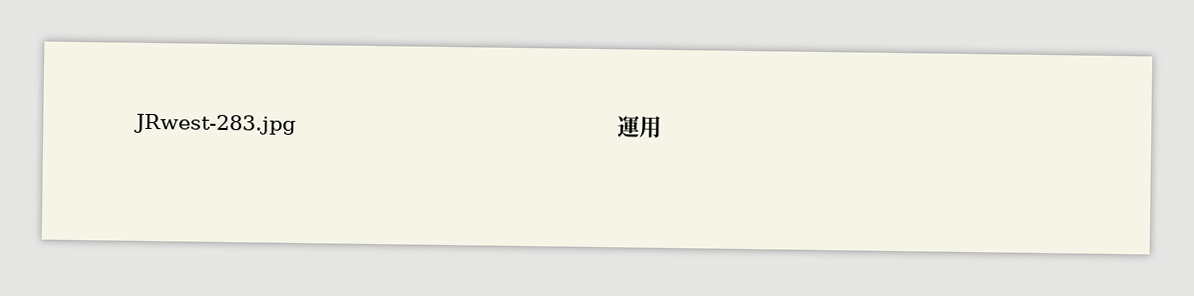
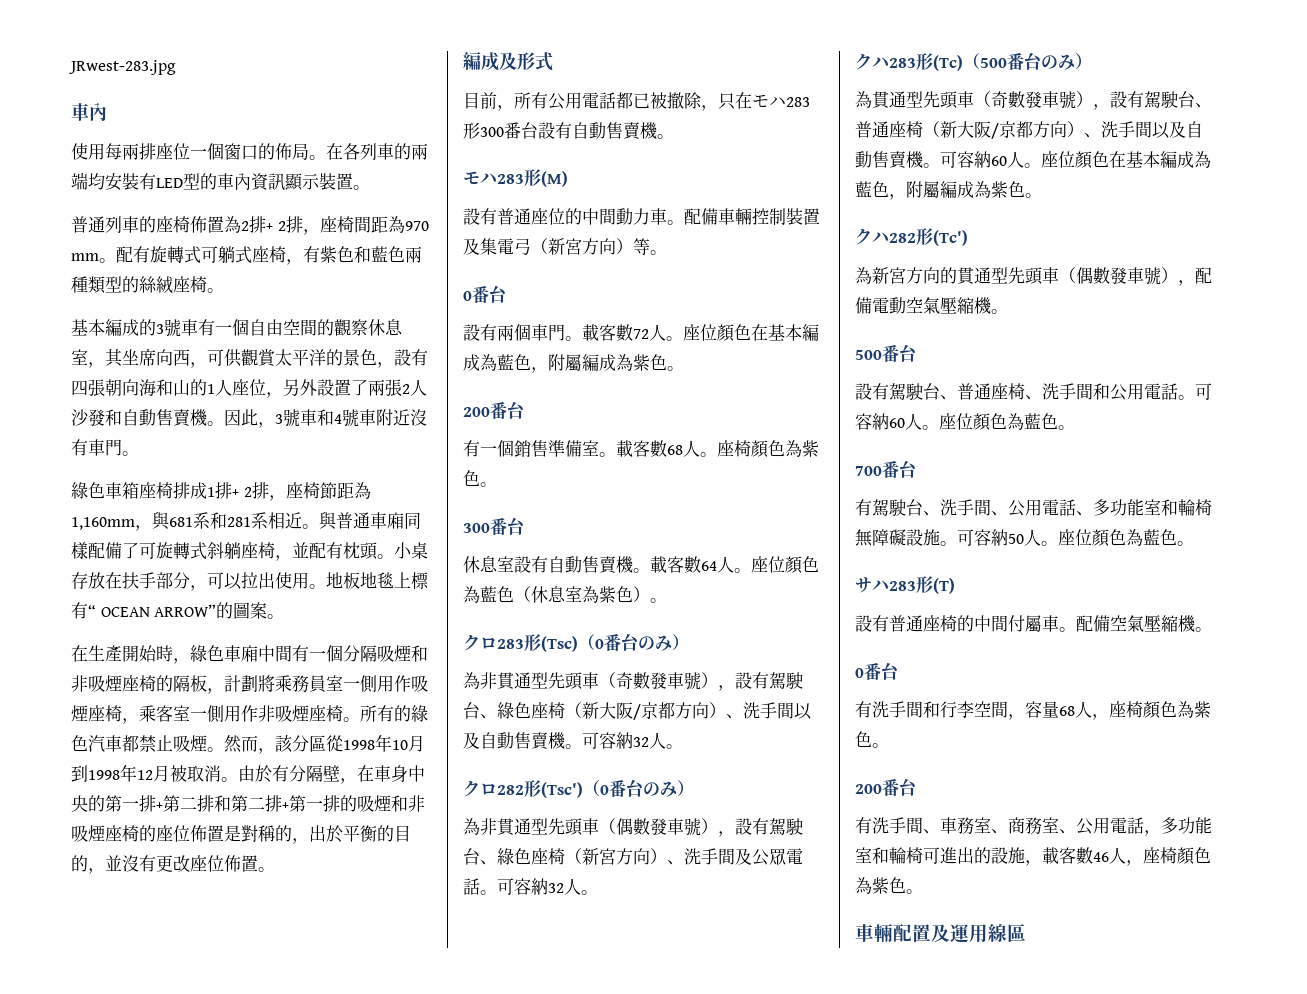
[617,115,662,138] 運用 -> [71,103,107,121] [71,143,428,160] [71,172,370,191] [71,216,429,235] [71,246,422,265] [71,276,224,294] [71,319,403,337] [71,348,428,368] [71,379,427,398] [71,409,427,428] [71,439,139,456] [71,482,371,501] [71,512,421,531] [71,542,428,561] [71,572,429,591] [71,602,285,619] [71,645,428,664] [71,675,428,694] [71,705,428,724] [71,734,425,754] [71,764,425,784] [71,795,425,812] [71,825,411,844] [71,855,275,874] [463,52,553,71] [463,92,810,111] [463,122,674,140] [463,169,568,187] [463,208,820,225] [463,238,667,256] [463,285,507,304] [463,324,819,342] [463,354,684,373] [463,401,525,420] [463,440,819,458] [463,470,497,487] [463,517,525,536] [463,556,819,574] [463,586,667,603] [463,633,689,652] [463,672,803,691] [463,702,812,720] [463,732,683,750] [463,779,694,798] [463,818,803,837] [463,848,803,866] [463,878,598,895] [855,52,1092,71] [855,91,1212,110] [855,121,1203,139] [855,151,1211,169] [855,181,1042,200] [855,228,968,246] [855,267,1212,286] [855,297,1008,314] [855,344,917,363] [855,383,1212,401] [855,413,1075,431] [855,460,917,479] [855,499,1212,517] [855,529,1194,547] [855,576,955,594] [855,615,1212,632] [855,662,899,681] [855,701,1211,720] [855,731,889,748] [855,778,917,797] [855,817,1212,836] [855,847,1211,866] [855,877,923,894] [855,924,1026,943] 車內 // 使用每兩排座位一個窗口的佈局。在各列車的兩端均安裝有LED型的車內資訊顯示裝置。 // 普通列車的座椅佈置為2排+ 2排，座椅間距為970 mm。配有旋轉式可躺式座椅，有紫色和藍色兩種類型的絲絨座椅。 // 基本編成的3號車有一個自由空間的觀察休息室，其坐席向西，可供觀賞太平洋的景色，設有四張朝向海和山的1人座位，另外設置了兩張2人沙發和自動售賣機。因此，3號車和4號車附近沒有車門。 // 綠色車箱座椅排成1排+ 2排，座椅節距為1,160mm，與681系和281系相近。與普通車廂同樣配備了可旋轉式斜躺座椅，並配有枕頭。小桌存放在扶手部分，可以拉出使用。地板地毯上標有“ OCEAN ARROW”的圖案。 // 在生產開始時，綠色車廂中間有一個分隔吸煙和非吸煙座椅的隔板，計劃將乘務員室一側用作吸煙座椅，乘客室一側用作非吸煙座椅。所有的綠色汽車都禁止吸煙。然而，該分區從1998年10月到1998年12月被取消。由於有分隔壁，在車身中央的第一排+第二排和第二排+第一排的吸煙和非吸煙座椅的座位佈置是對稱的，出於平衡的目的，並沒有更改座位佈置。 // 編成及形式 // 目前，所有公用電話都已被撤除，只在モハ283形300番台設有自動售賣機。 // モハ283形(M) // 設有普通座位的中間動力車。配備車輛控制裝置及集電弓（新宮方向）等。 // 0番台 // 設有兩個車門。載客數72人。座位顏色在基本編成為藍色，附屬編成為紫色。 // 200番台 // 有一個銷售準備室。載客數68人。座椅顏色為紫色。 // 300番台 // 休息室設有自動售賣機。載客數64人。座位顏色為藍色（休息室為紫色）。 // クロ283形(Tsc)（0番台のみ） // 為非貫通型先頭車（奇數發車號），設有駕駛台、綠色座椅（新大阪/京都方向）、洗手間以及自動售賣機。可容納32人。 // クロ282形(Tsc')（0番台のみ） // 為非貫通型先頭車（偶數發車號），設有駕駛台、綠色座椅（新宮方向）、洗手間及公眾電話。可容納32人。 // クハ283形(Tc)（500番台のみ） // 為貫通型先頭車（奇數發車號），設有駕駛台、普通座椅（新大阪/京都方向）、洗手間以及自動售賣機。可容納60人。座位顏色在基本編成為藍色，附屬編成為紫色。 // クハ282形(Tc') // 為新宮方向的貫通型先頭車（偶數發車號），配備電動空氣壓縮機。 // 500番台 // 設有駕駛台、普通座椅、洗手間和公用電話。可容納60人。座位顏色為藍色。 // 700番台 // 有駕駛台、洗手間、公用電話、多功能室和輪椅無障礙設施。可容納50人。座位顏色為藍色。 // サハ283形(T) // 設有普通座椅的中間付屬車。配備空氣壓縮機。 // 0番台 // 有洗手間和行李空間，容量68人，座椅顏色為紫色。 // 200番台 // 有洗手間、車務室、商務室、公用電話，多功能室和輪椅可進出的設施，載客數46人，座椅顏色為紫色。 // 車輛配置及運用線區

